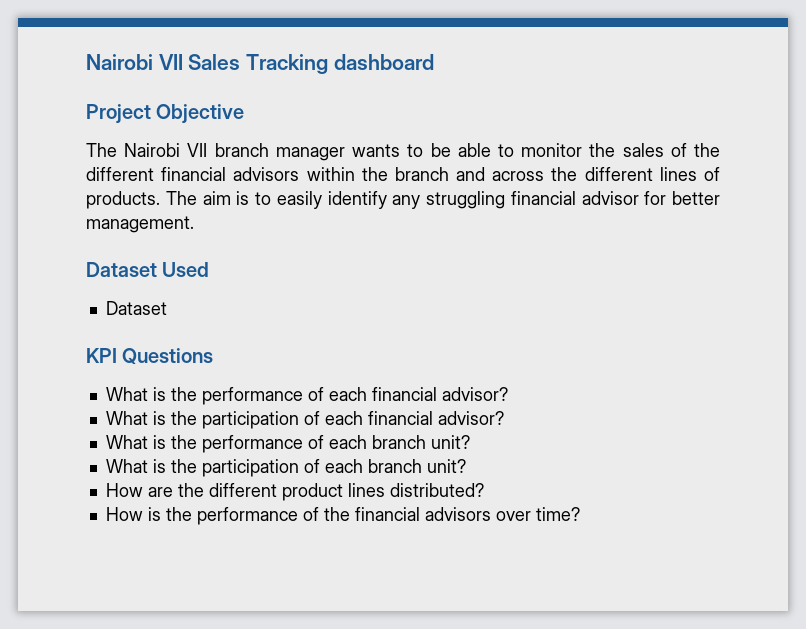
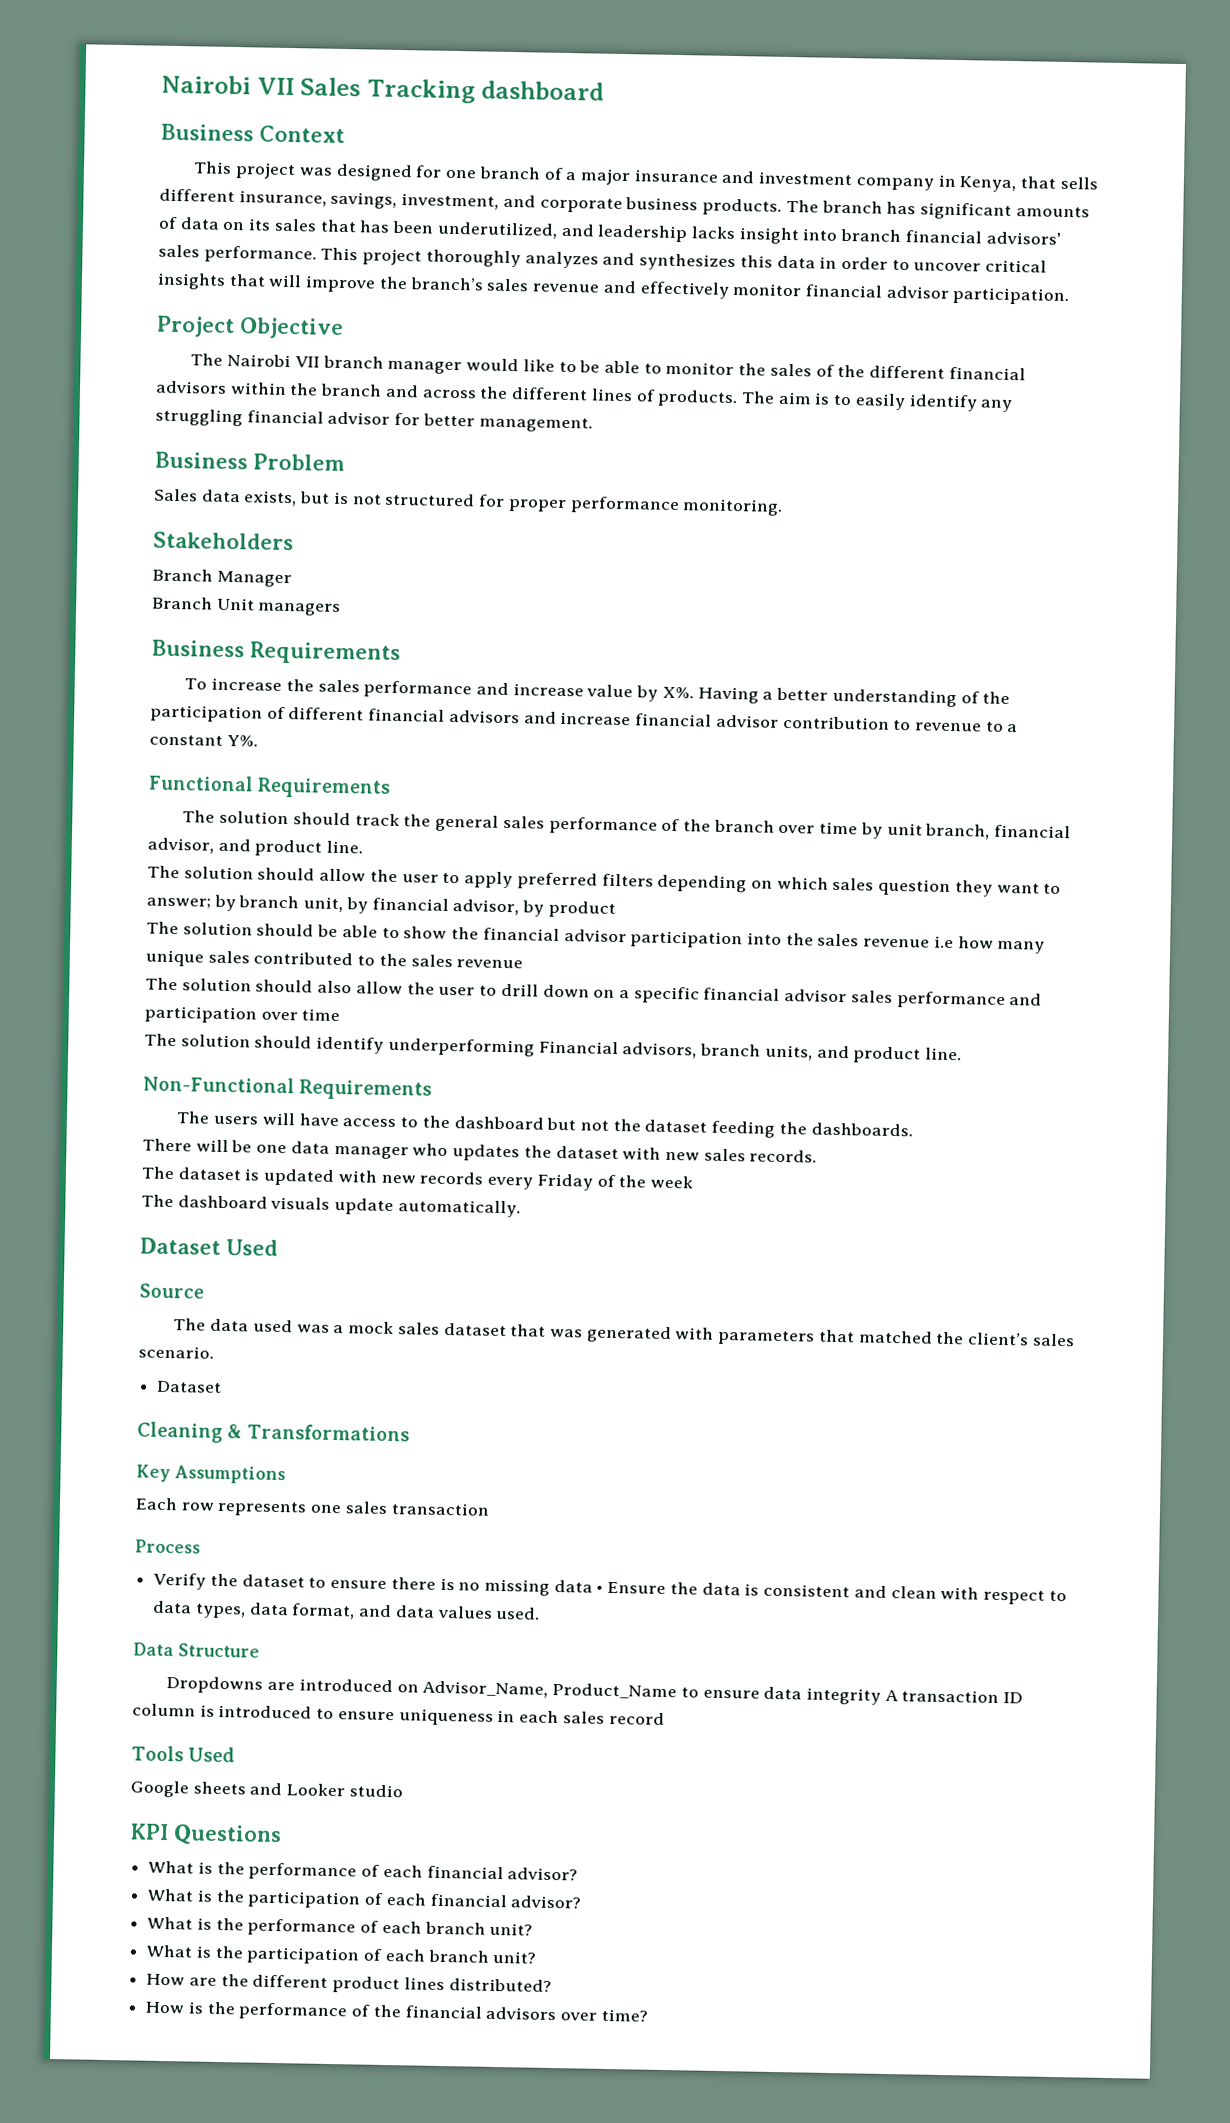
(434, 62) none -> [160,123,345,143] [193,161,1098,193] [159,188,1090,220] [158,216,1061,245] [158,244,1048,273] [157,272,1070,306] // Business Context // This project was designed for one branch of a major insurance and investment company in Kenya, that sells different insurance, savings, investment, and corporate business products. The branch has significant amounts of data on its sales that has been underutilized, and leadership lacks insight into branch financial advisors' sales performance. This project thoroughly analyzes and synthesizes this data in order to uncover critical insights that will improve the branch’s sales revenue and effectively monitor financial advisor participation.
[352,144,401,157] wants -> [466,358,555,372] would like
[86,262,210,277] [105,301,167,315] Dataset Used // Dataset -> [154,451,345,472] [154,488,784,516] [153,531,294,551] [152,568,292,588] [152,596,342,617] [151,639,401,666] [184,677,1011,708] [150,704,1019,733] [149,734,258,747] [148,774,392,799] [182,810,1072,840] [147,837,364,857] [147,865,1062,897] [146,894,616,918] [146,921,1046,954] [145,949,524,969] [145,977,1043,1010] [144,1005,341,1024] [144,1033,962,1064] [143,1075,433,1101] [176,1111,913,1138] [142,1138,818,1163] [141,1166,693,1191] [141,1194,521,1218] [140,1237,278,1256] [139,1283,204,1299] [173,1318,1075,1347] [138,1345,214,1359] [156,1380,223,1393] [137,1421,410,1443] [136,1464,286,1485] [135,1497,490,1517] [135,1539,201,1554] [153,1572,1067,1605] [153,1600,541,1620] [133,1642,260,1658] [166,1676,1024,1705] [132,1703,665,1726] [131,1745,236,1763] [130,1780,403,1798] Business Problem // Sales data exists, but is not structured for proper performance monitoring. // Stakeholders // Branch Manager // Branch Unit managers // Business Requirements // To increase the sales performance and increase value by X%. Having a better understanding of the participation of different financial advisors and increase financial advisor contribution to revenue to a constant Y%. // Functional Requirements // The solution should track the general sales performance of the branch over time by unit branch, financial advisor, and product line. // The solution should allow the user to apply preferred filters depending on which sales question they want to answer; by branch unit, by financial advisor, by product // The solution should be able to show the financial advisor participation into the sales revenue i.e how many unique sales contributed to the sales revenue // The solution should also allow the user to drill down on a specific financial advisor sales performance and participation over time // The solution should identify underperforming Financial advisors, branch units, and product line. // Non-Functional Requirements // The users will have access to the dashboard but not the dataset feeding the dashboards. // There will be one data manager who updates the dataset with new sales records. // The dataset is updated with new records every Friday of the week // The dashboard visuals update automatically. // Dataset Used // Source // The data used was a mock sales dataset that was generated with parameters that matched the client’s sales scenario. // Dataset // Cleaning & Transformations // Key Assumptions // Each row represents one sales transaction // Process // Verify the dataset to ensure there is no missing data • Ensure the data is consistent and clean with respect to data types, data format, and data values used. // Data Structure // Dropdowns are introduced on Advisor_Name, Product_Name to ensure data integrity A transaction ID column is introduced to ensure uniqueness in each sales record // Tools Used // Google sheets and Looker studio

